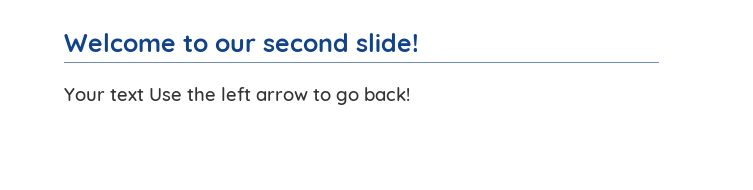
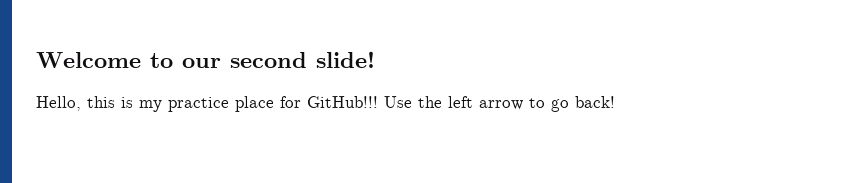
[64,88,144,101] Your text -> [36,96,378,112] Hello, this is my practice place for GitHub!!!

